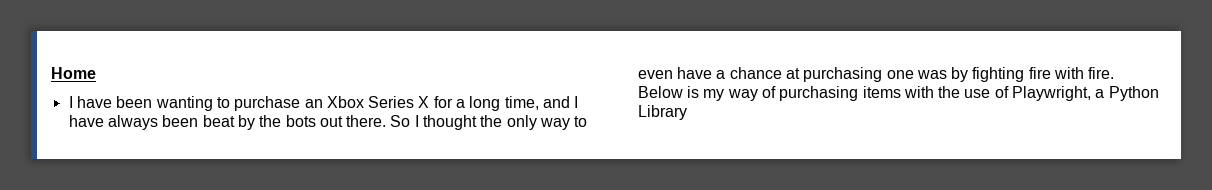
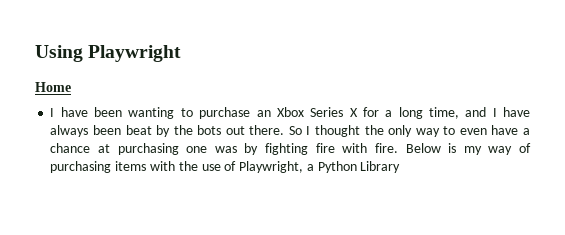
(51, 73) none -> [35,45,182,62] Using Playwright //

